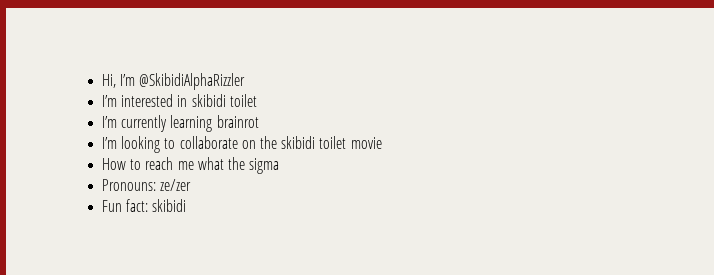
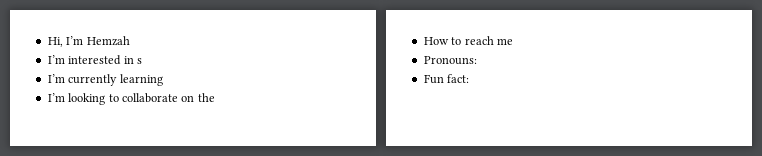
[139,73,246,90] @SkibidiAlphaRizzler -> [86,36,130,46] Hemzah
[191,94,257,107] skibidi toilet -> [136,58,142,64] s
[216,115,259,128] brainrot -> (163, 80) none
[281,136,382,149] skibidi toilet movie -> (215, 97) none
[197,157,280,174] what the sigma -> (513, 41) none
[160,179,192,191] ze/zer -> (477, 60) none
[152,199,187,212] skibidi -> (470, 78) none

